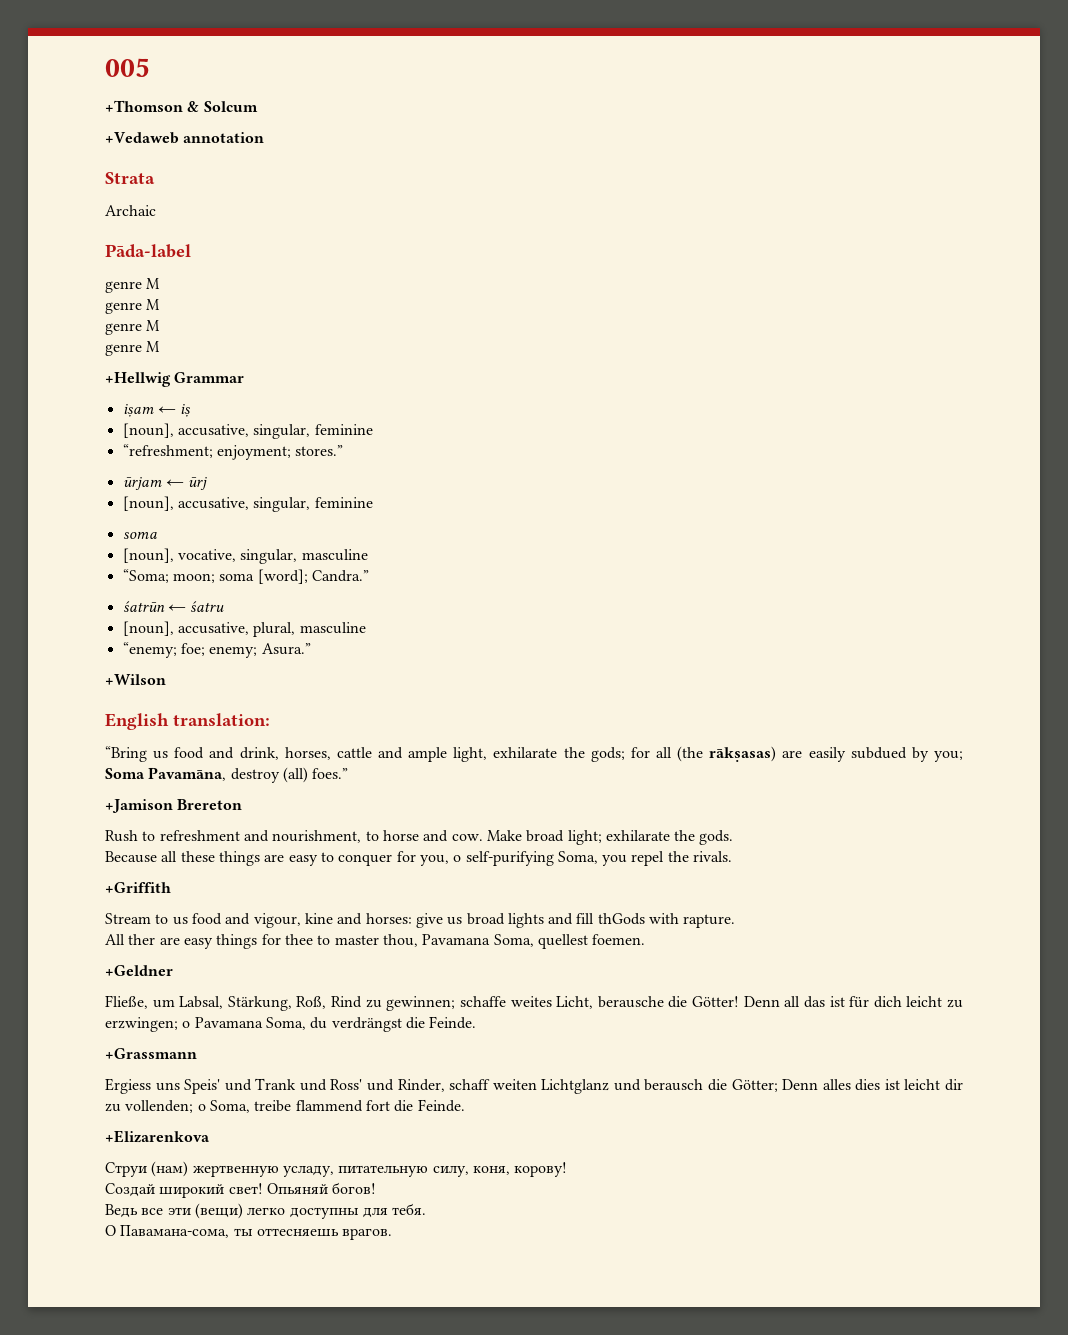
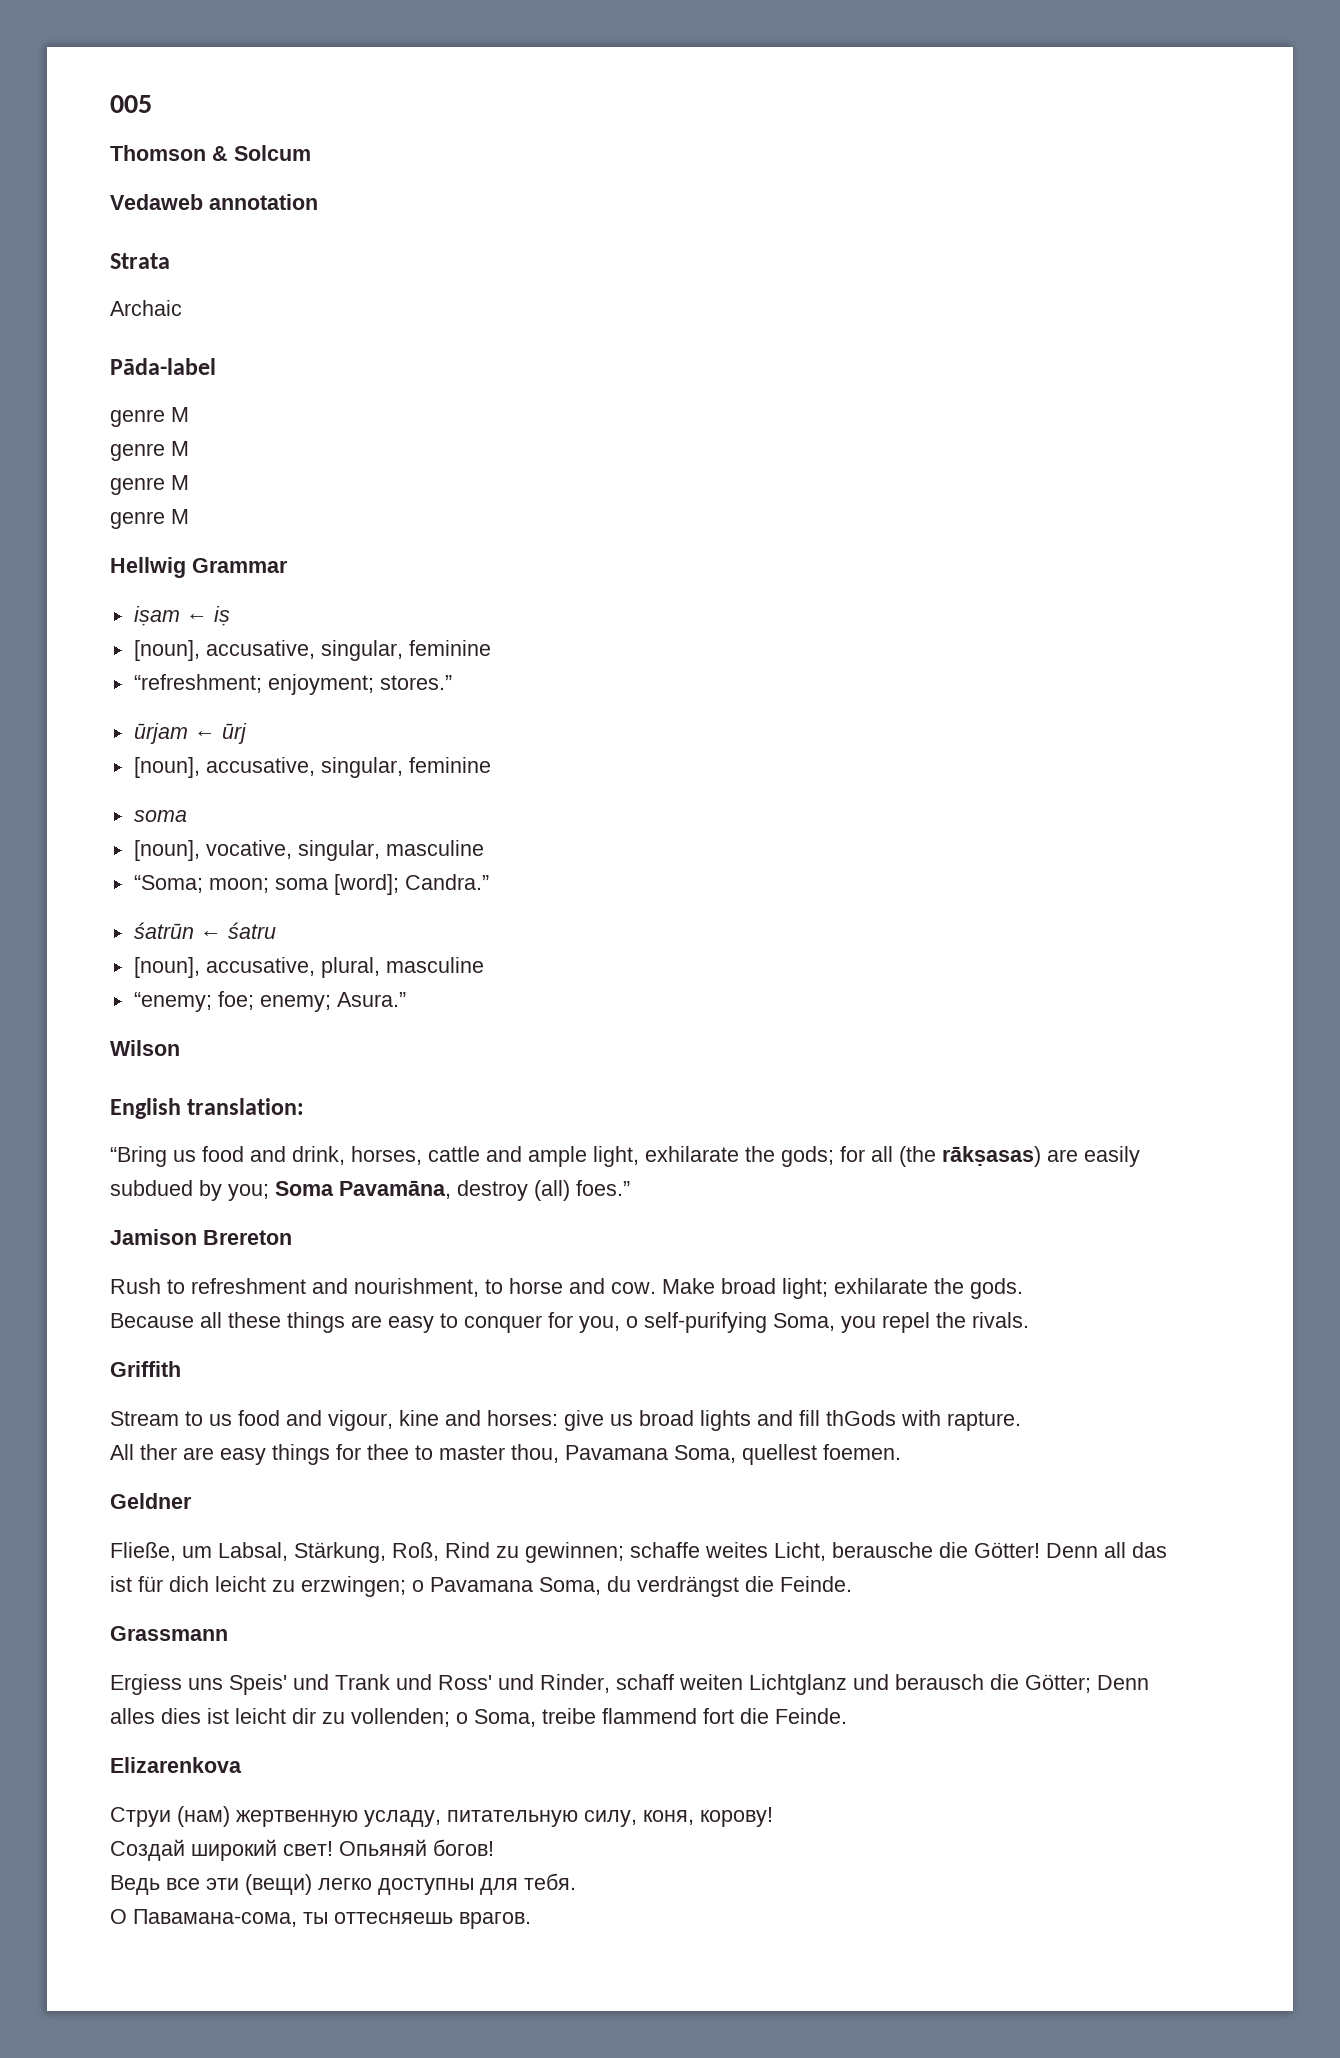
[105,100,183,112] +Thomson -> [110,145,206,161] Thomson
[105,132,179,144] +Vedaweb -> [110,194,203,210] Vedaweb
[105,372,171,387] +Hellwig -> [110,557,186,578] Hellwig
[105,674,166,685] +Wilson -> [110,1040,180,1056] Wilson
[105,799,173,813] +Jamison -> [110,1229,197,1245] Jamison
[105,882,171,893] +Griffith -> [110,1361,181,1377] Griffith
[105,965,173,976] +Geldner -> [110,1493,192,1509] Geldner
[105,1048,197,1059] +Grassmann -> [110,1626,228,1641] Grassmann
[105,1130,210,1143] +Elizarenkova -> [110,1757,242,1773] Elizarenkova

